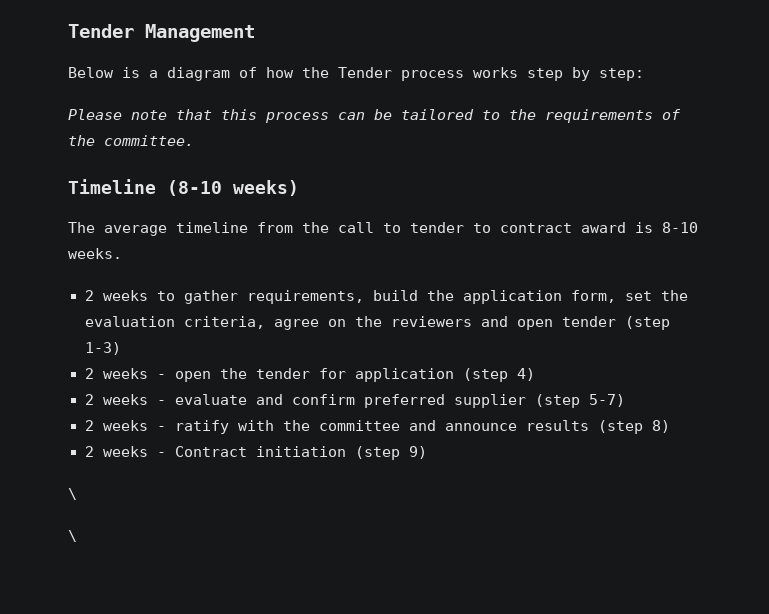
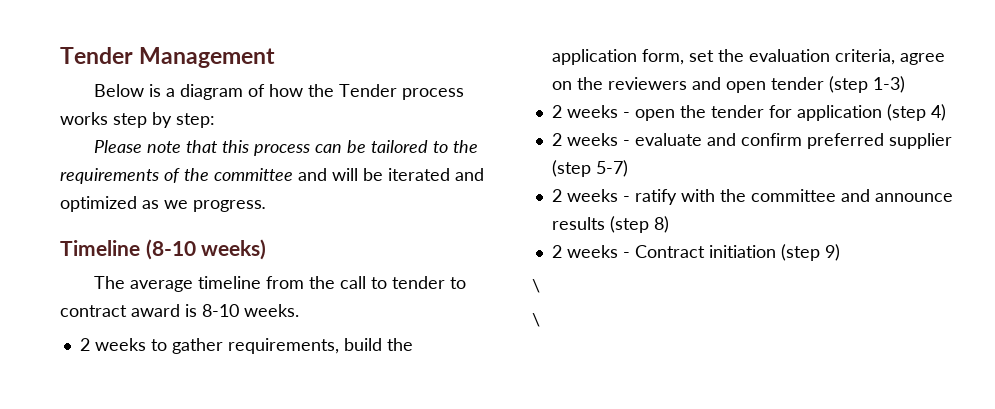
[104,135,194,146] committee. -> [214,168,484,181] [60,196,266,212] committee and will be iterated and optimized as we progress.

